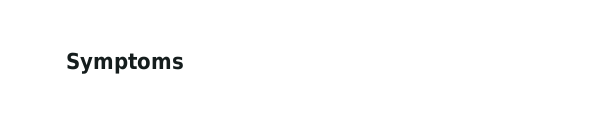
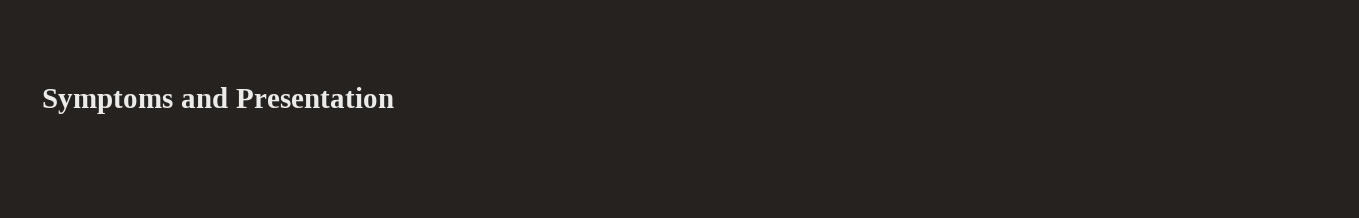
(184, 63) none -> [180,87,394,108] and Presentation

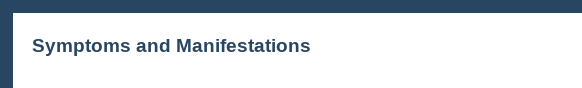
[235,87,394,108] Presentation -> [176,39,312,52] Manifestations

